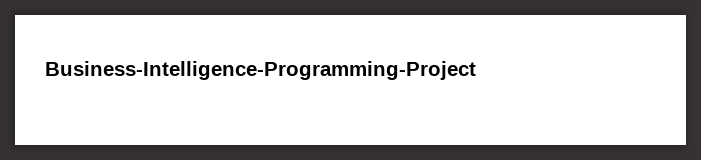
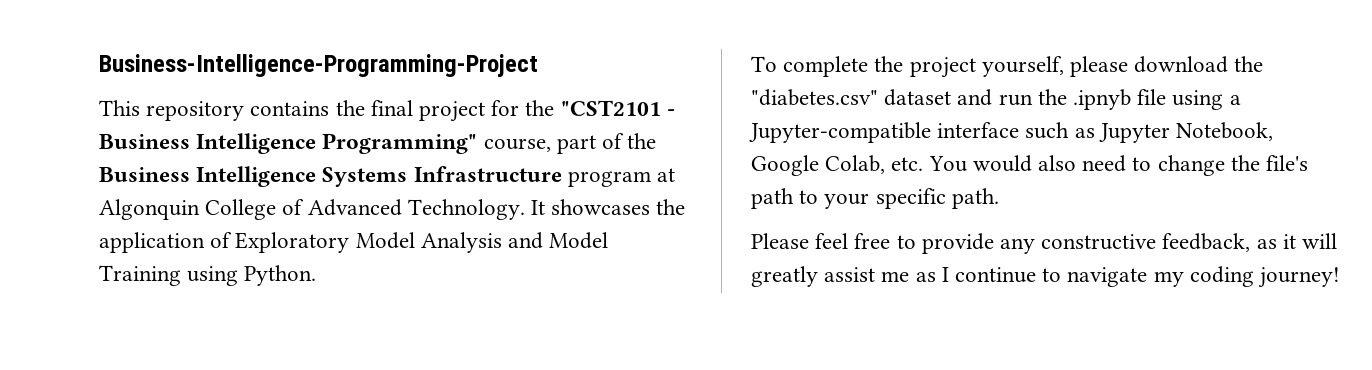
(476, 70) none -> [99,100,675,122] [99,133,657,154] [99,166,676,187] [99,199,686,220] [99,232,609,253] [99,265,317,286] [751,56,1264,78] [751,89,1241,110] [749,122,1274,143] [751,155,1309,176] [751,188,999,209] [751,233,1338,254] [751,266,1341,288] // This repository contains the final project for the "CST2101 - Business Intelligence Programming" course, part of the Business Intelligence Systems Infrastructure program at Algonquin College of Advanced Technology. It showcases the application of Exploratory Model Analysis and Model Training using Python. // To complete the project yourself, please download the "diabetes.csv" dataset and run the .ipnyb file using a Jupyter-compatible interface such as Jupyter Notebook, Google Colab, etc. You would also need to change the file's path to your specific path. // Please feel free to provide any constructive feedback, as it will greatly assist me as I continue to navigate my coding journey!

